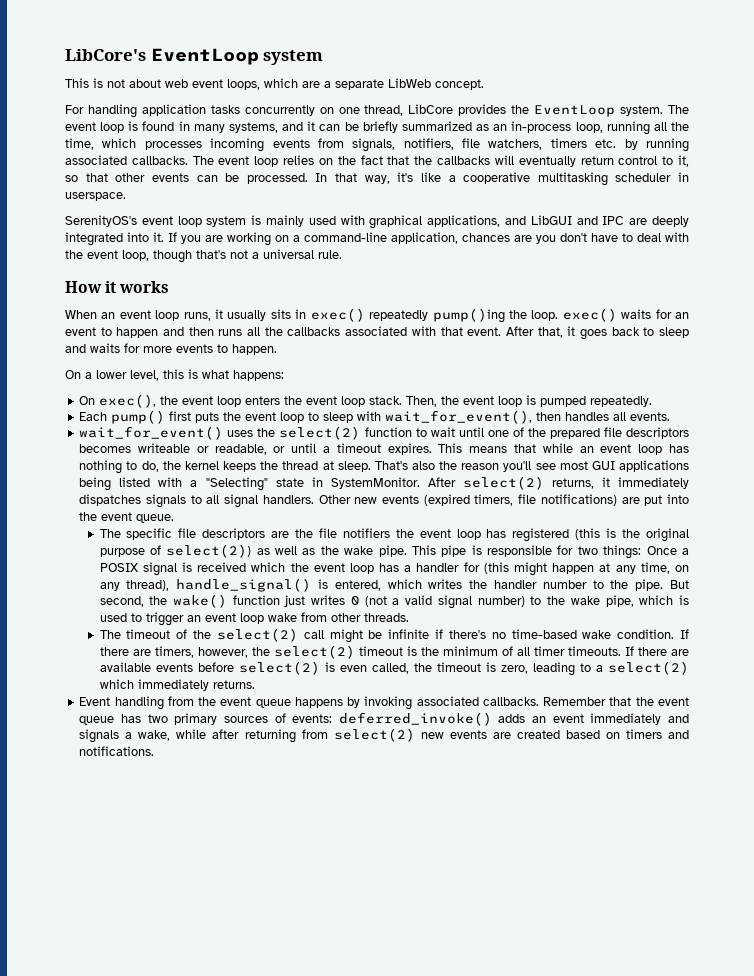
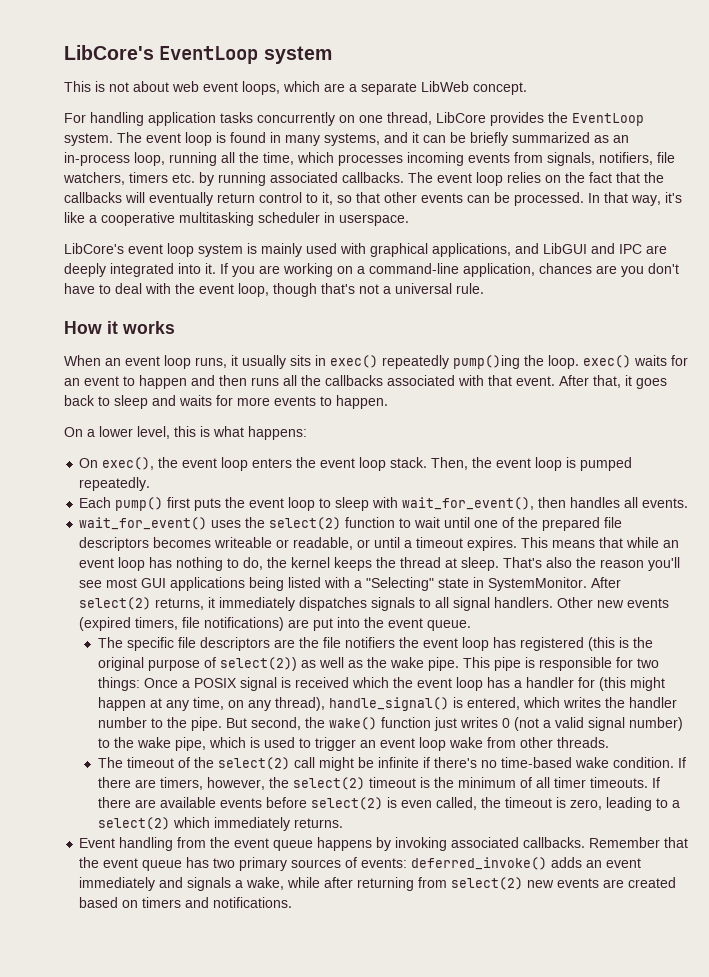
[65,215,137,227] SerenityOS's -> [64,243,124,254] LibCore's

